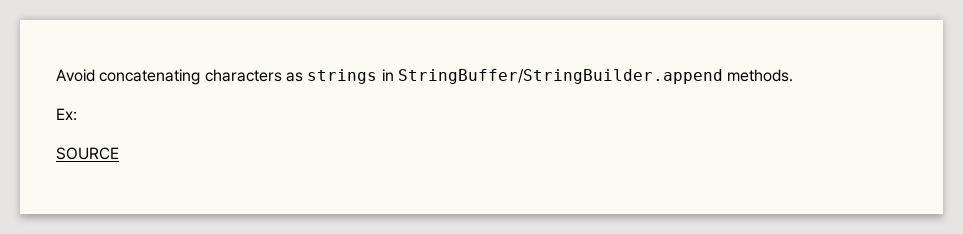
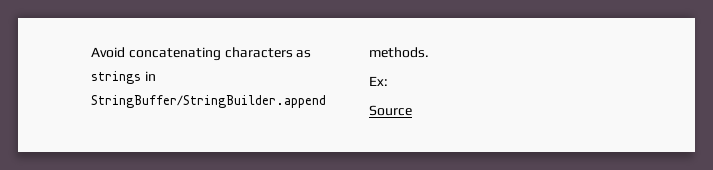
[56,147,119,160] SOURCE -> [369,105,412,116] Source

